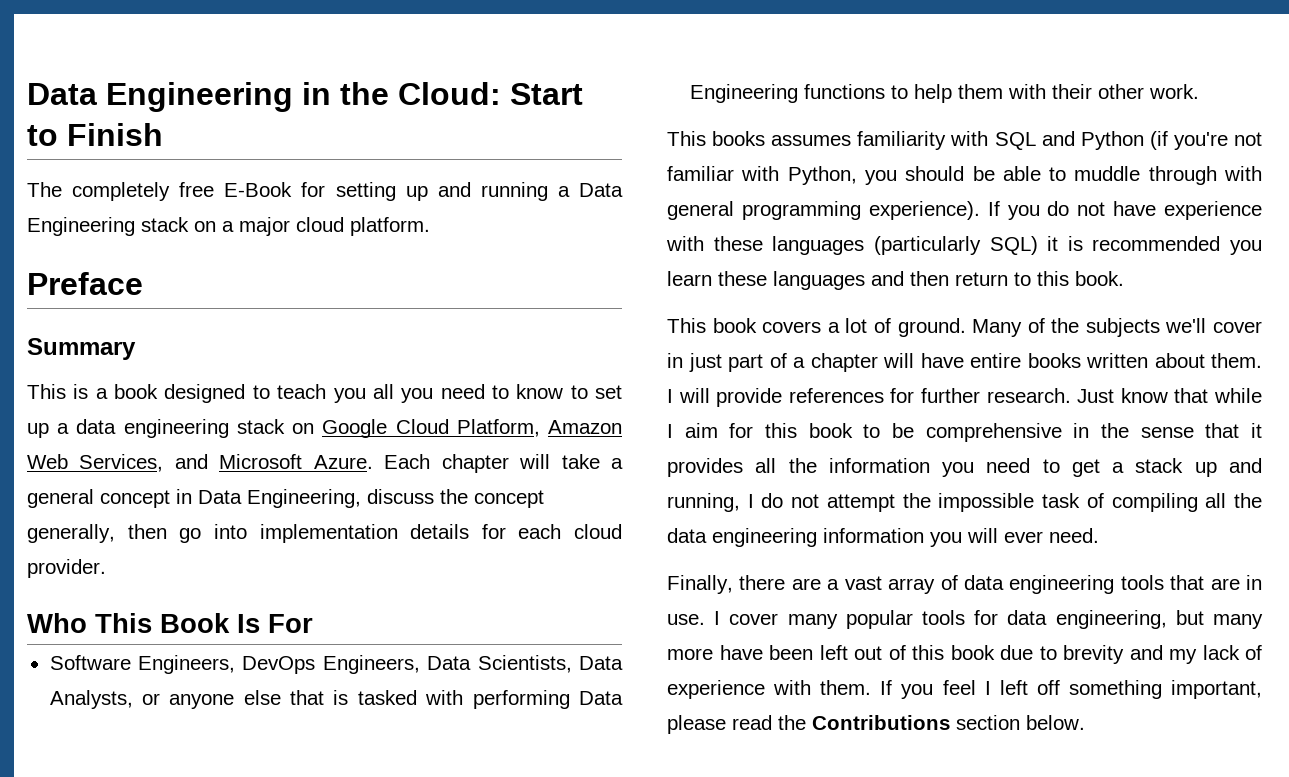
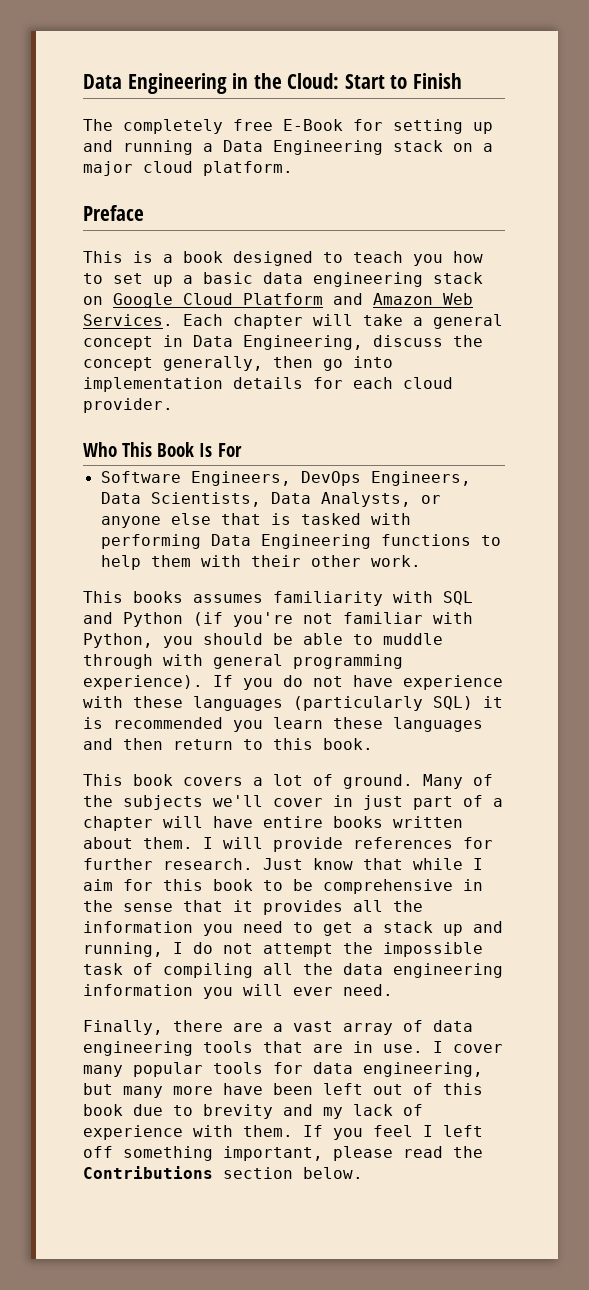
[27,338,136,360] // Summary -> (144, 213) none
[372,384,564,403] all you need to know -> [453,251,483,263] how
(70, 428) none -> [203,272,253,284] basic
[456,419,622,437] [27,454,373,472] Platform, Amazon Web Services, and Microsoft Azure. -> [243,293,473,305] [83,314,173,326] Platform and Amazon Web Services.

